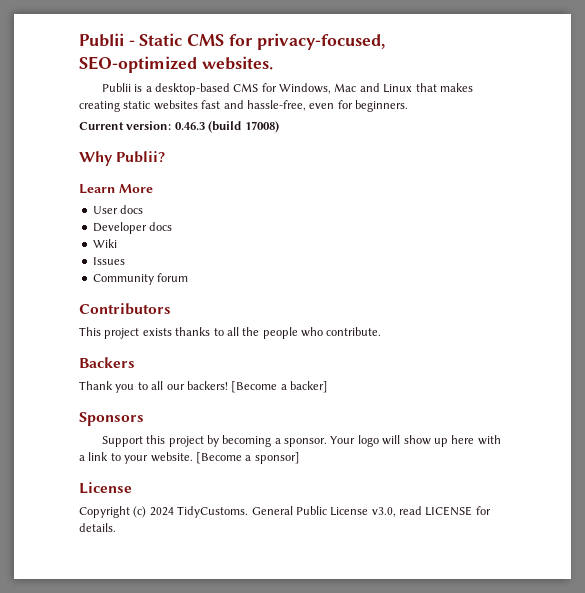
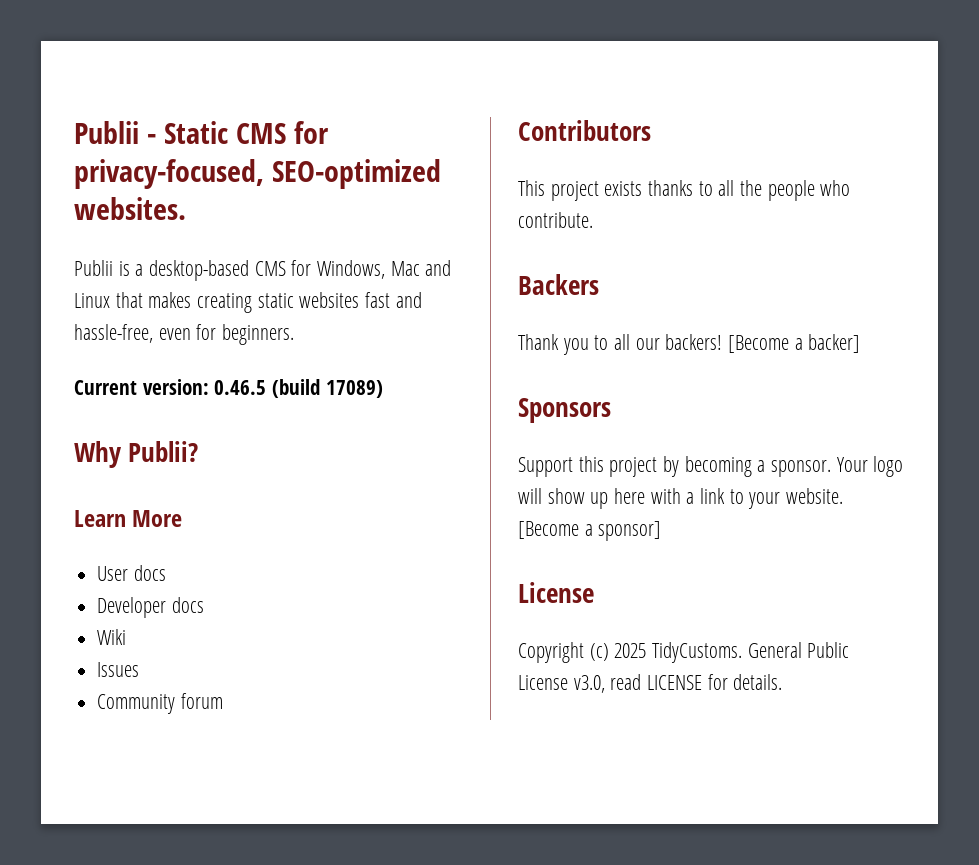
[174,121,279,133] 0.46.3 (build 17008) -> [214,379,383,398] 0.46.5 (build 17089)
[149,507,174,516] 2024 -> [614,643,647,658] 2025

